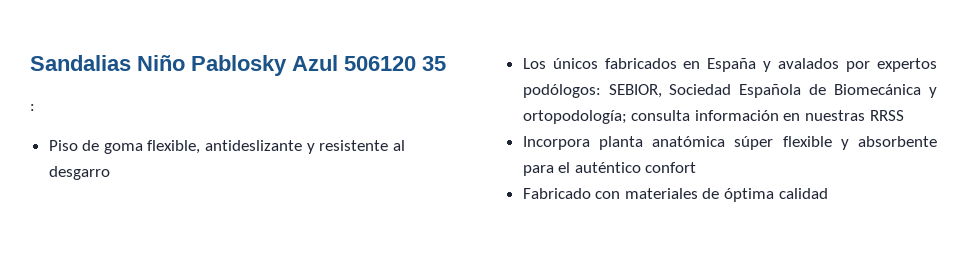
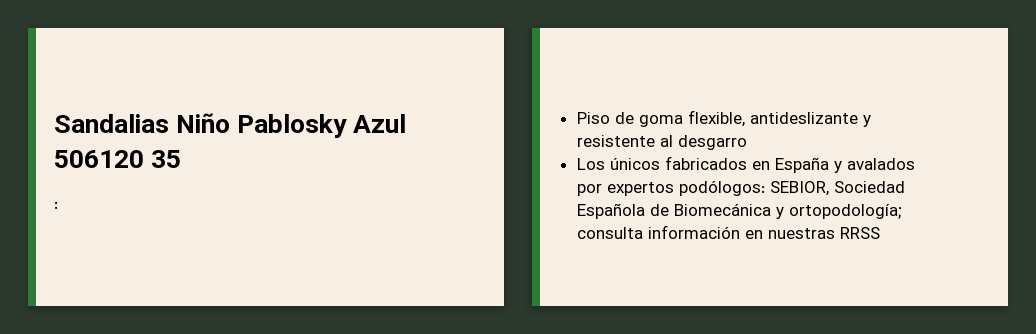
[522,136,937,150] [522,162,697,176] [522,188,828,202] // Incorpora planta anatómica súper flexible y absorbente para el auténtico confort // Fabricado con materiales de óptima calidad -> (880, 233) none

